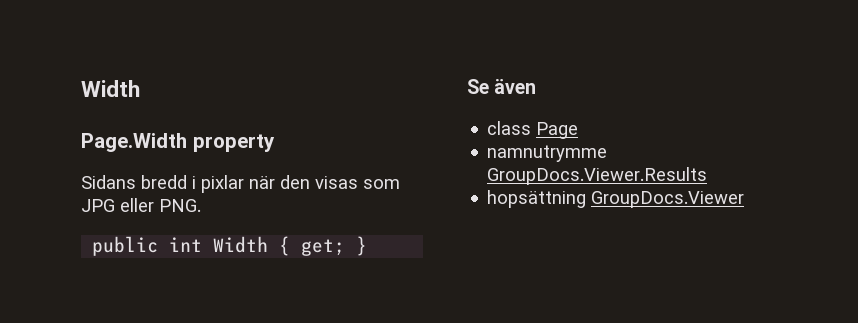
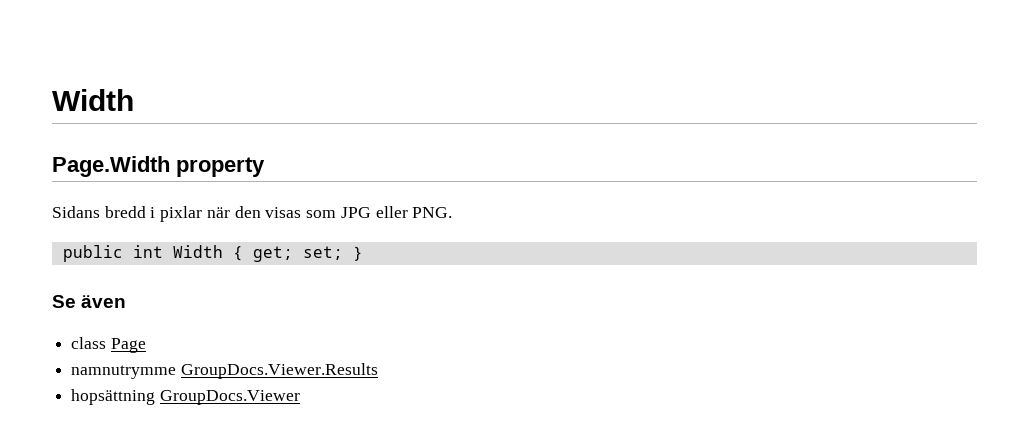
(346, 247) none -> [302,246,343,260] set;

